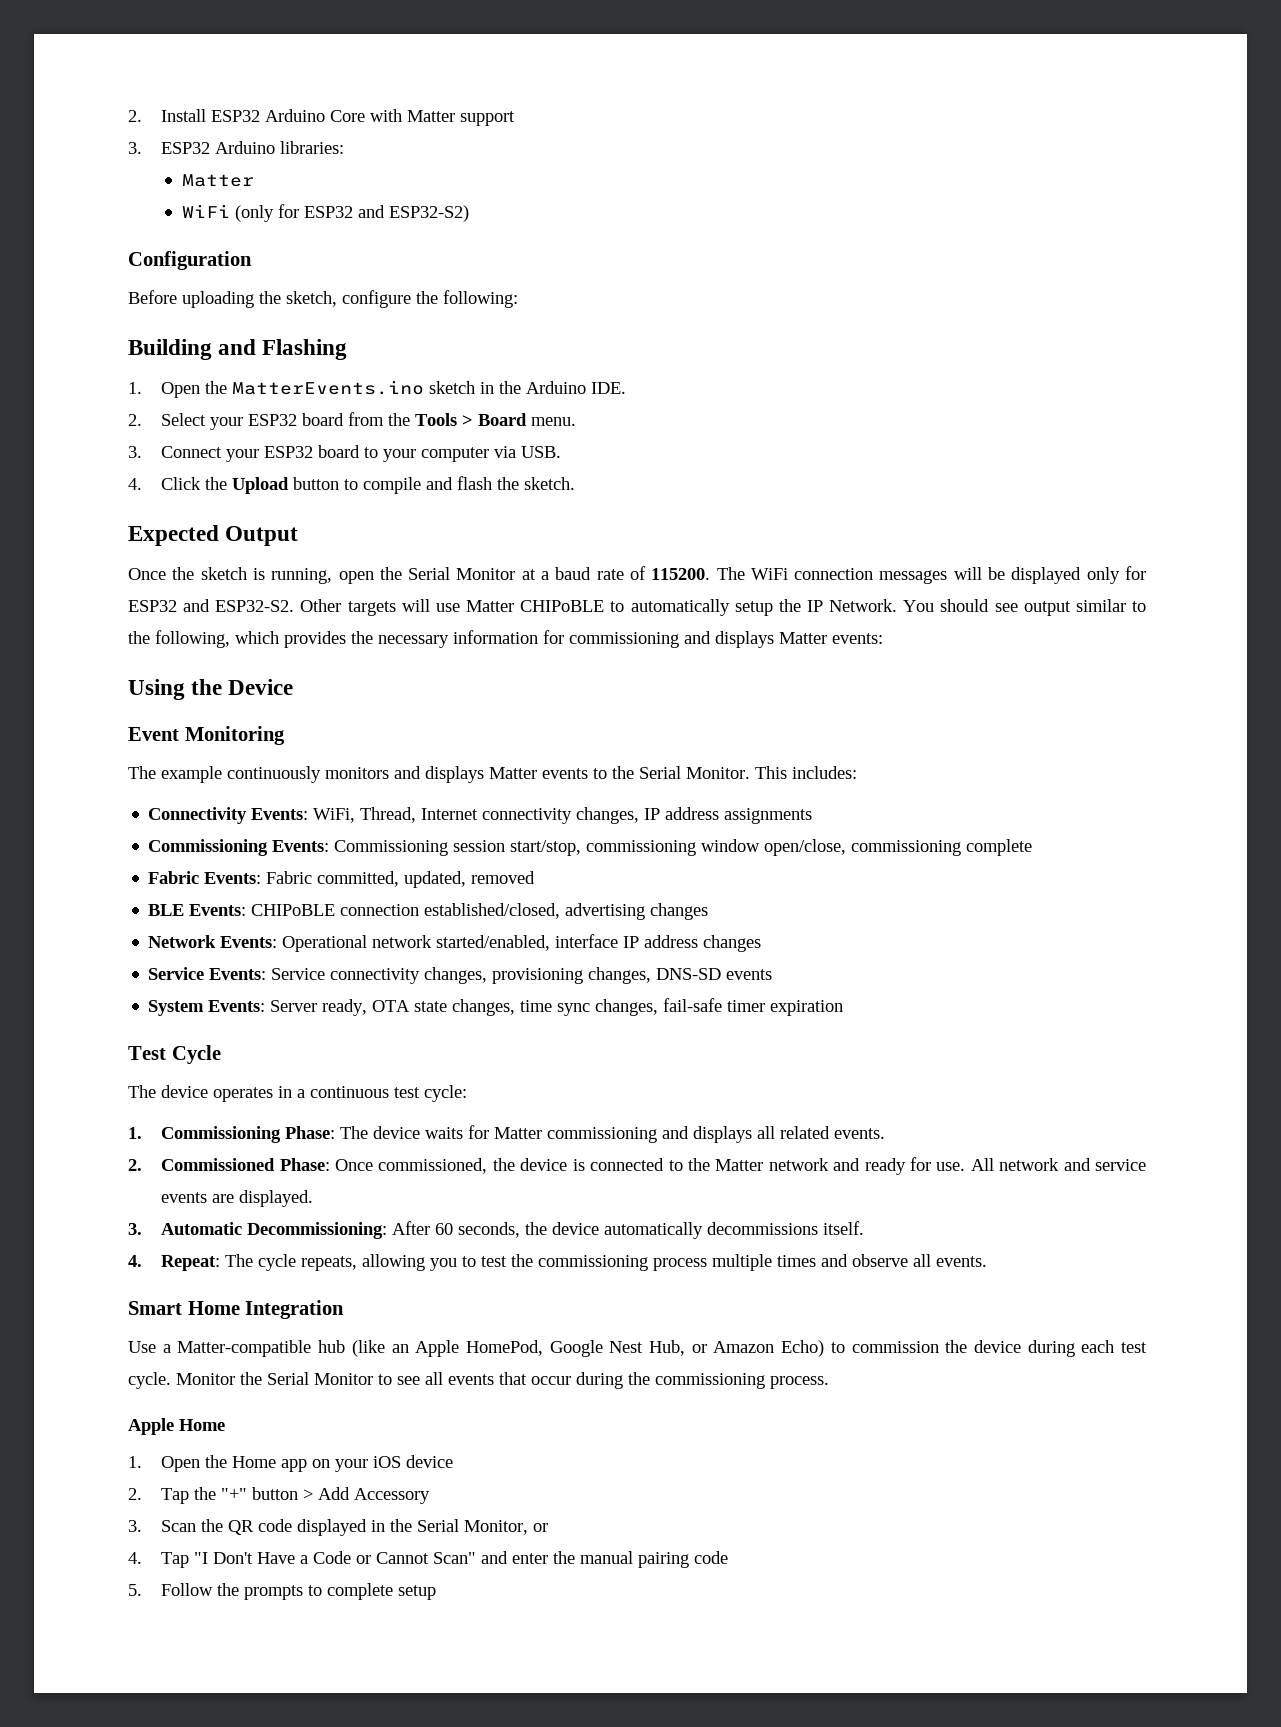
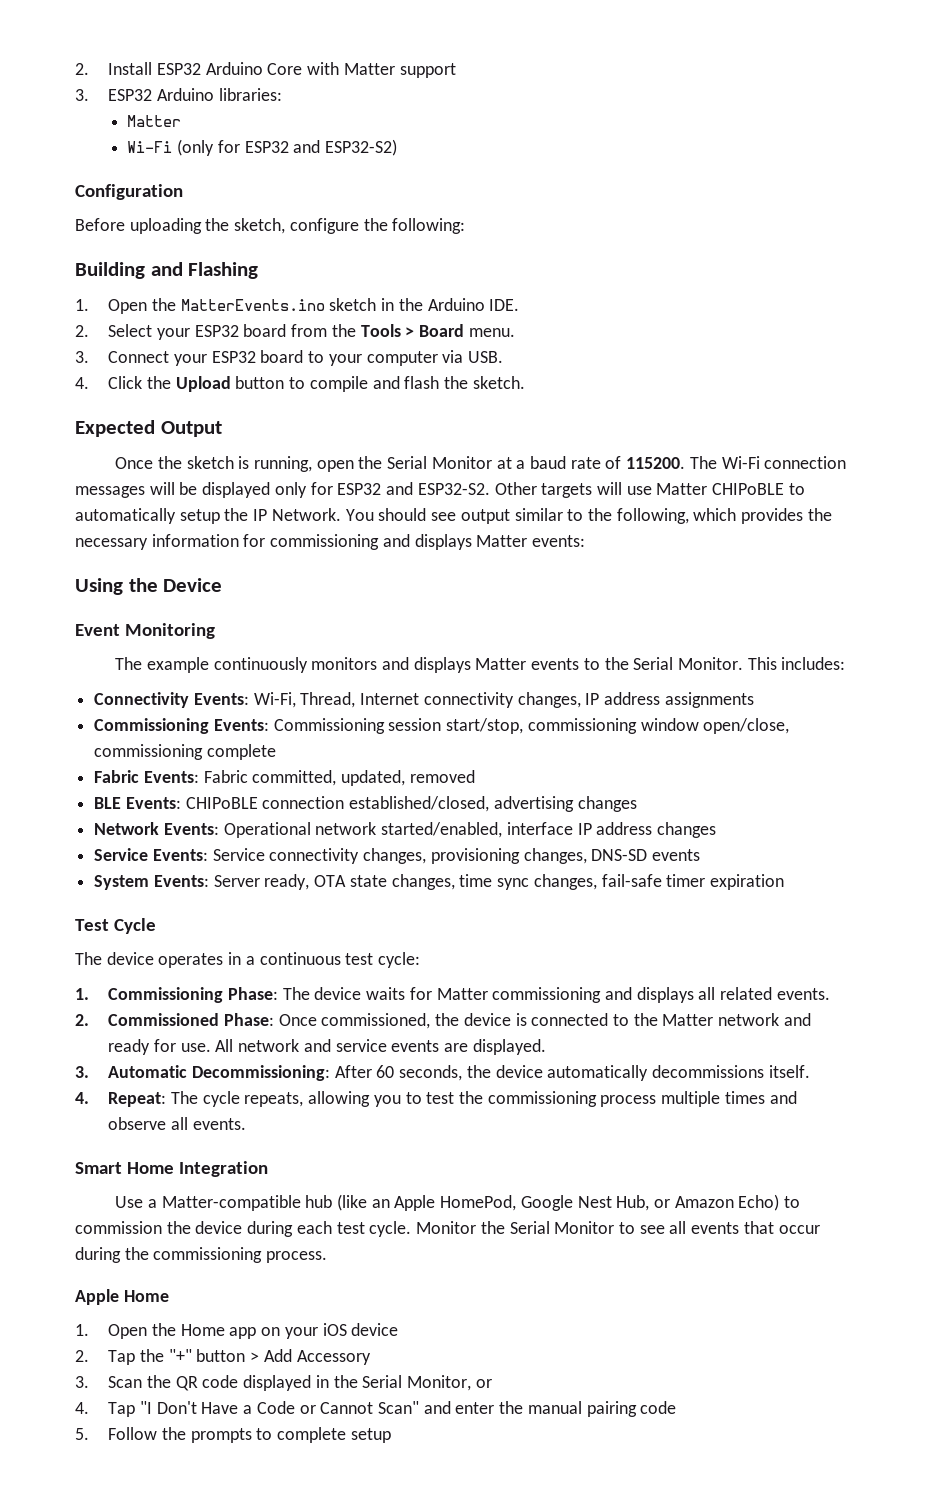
[181,204,230,218] WiFi -> [127,141,173,153] Wi-Fi
[750,568,788,580] WiFi -> [721,456,760,469] Wi-Fi
[313,808,356,823] WiFi, -> [253,692,296,708] Wi-Fi,

